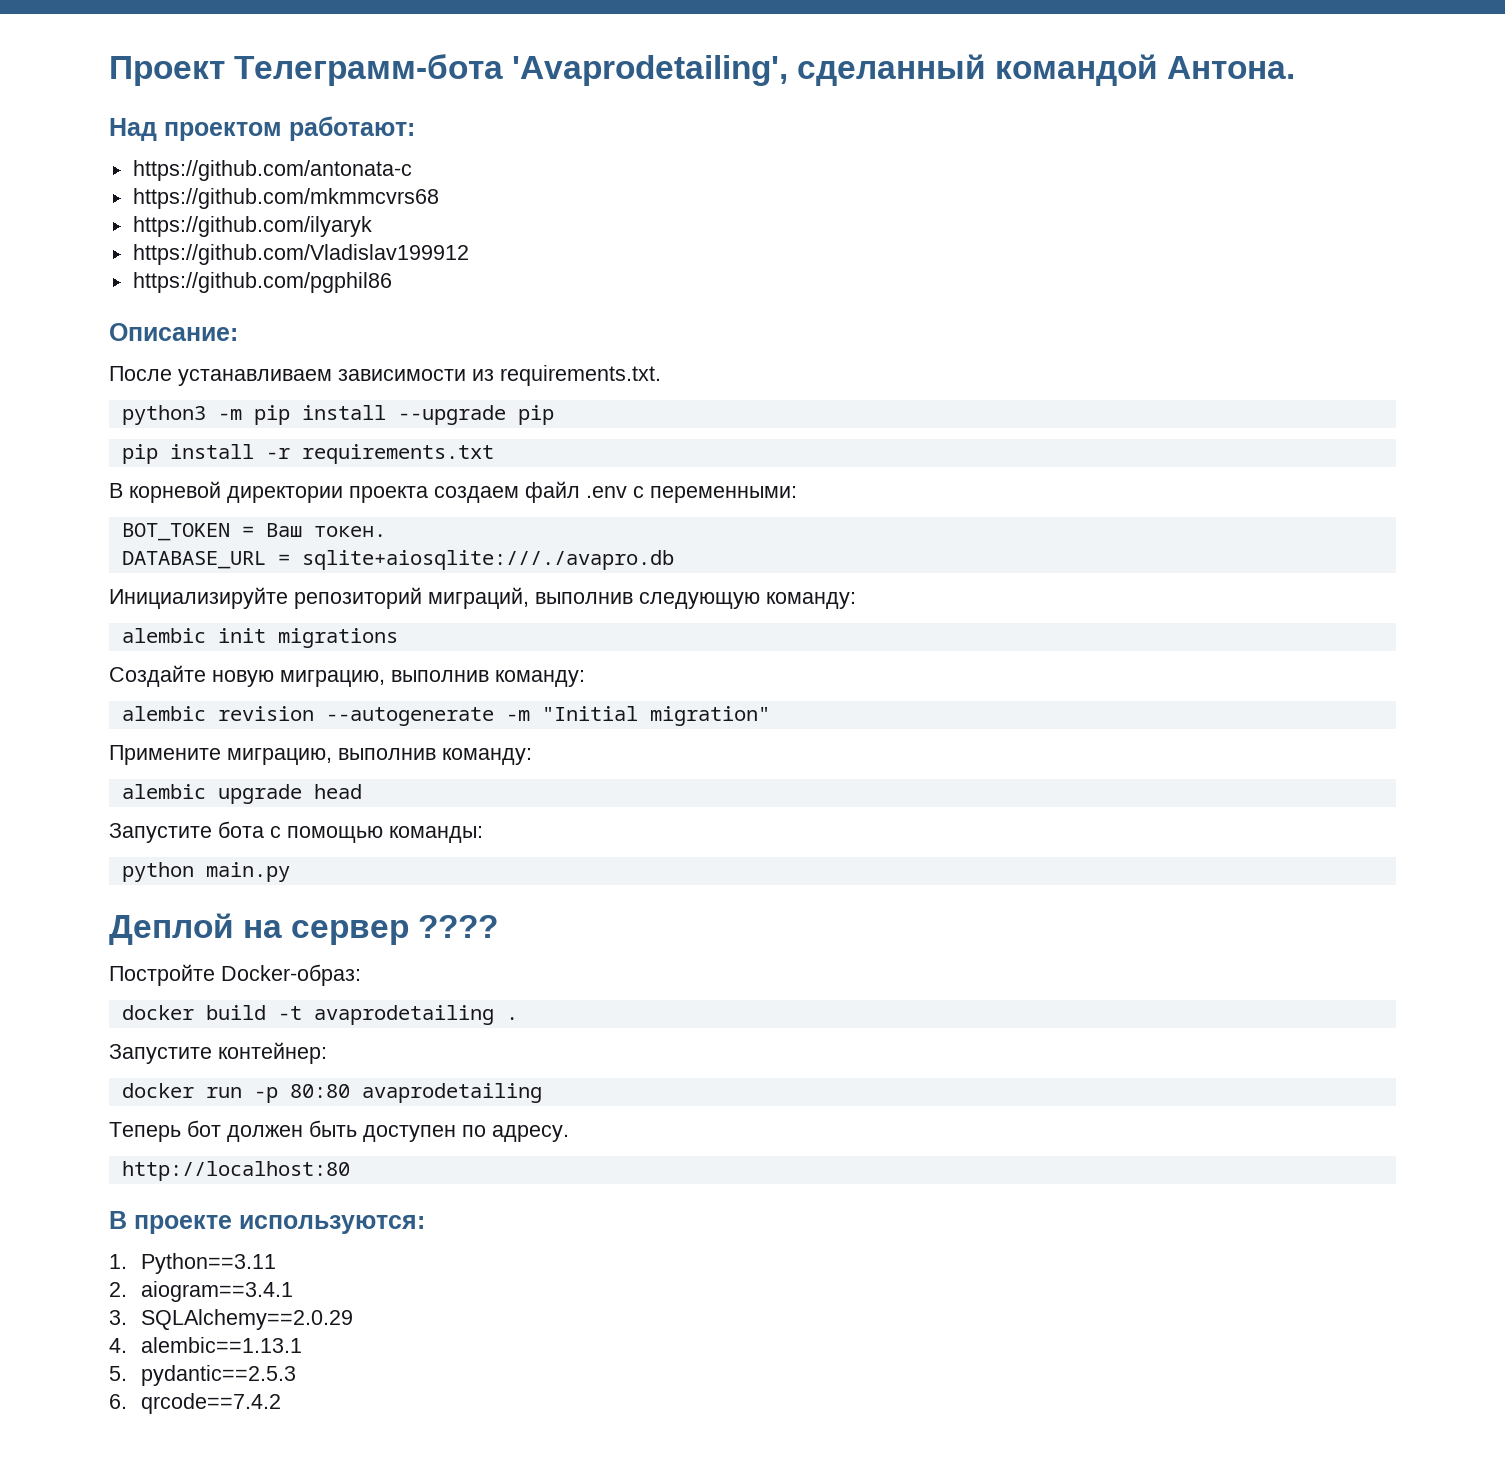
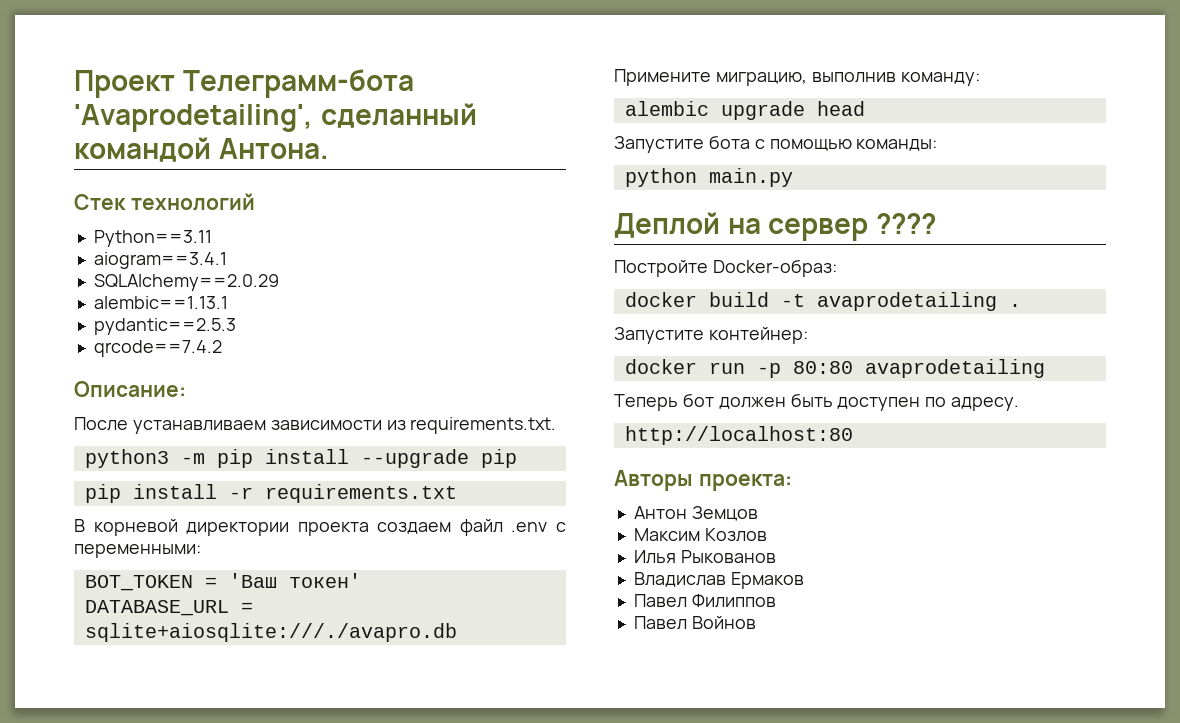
[109,116,415,141] [132,160,412,181] [132,188,439,209] [132,216,372,237] [132,244,469,265] [132,272,392,293] Над проектом работают: // https://github.com/antonata-c // https://github.com/mkmmcvrs68 // https://github.com/ilyaryk // https://github.com/Vladislav199912 // https://github.com/pgphil86 -> [74,193,255,211] [93,230,212,247] [93,252,227,269] [93,274,279,291] [93,296,228,309] [93,318,236,335] [93,340,222,357] Стек технологий // Python==3.11 // aiogram==3.4.1 // SQLAlchemy==2.0.29 // alembic==1.13.1 // pydantic==2.5.3 // qrcode==7.4.2
[265,523,386,537] Ваш токен. -> [228,573,361,588] 'Ваш токен'
[109,587,856,609] [121,628,398,648] [109,665,585,687] [121,706,770,726] // Инициализируйте репозиторий миграций, выполнив следующую команду: // alembic init migrations // Создайте новую миграцию, выполнив команду: // alembic revision --autogenerate -m "Initial migration" -> (457, 632) none
[109,1211,425,1234] [109,1253,276,1274] [109,1281,293,1302] [109,1309,353,1330] [109,1337,302,1353] [109,1365,296,1386] [109,1393,281,1414] В проекте используются: // 1. Python==3.11 // 2. aiogram==3.4.1 // 3. SQLAlchemy==2.0.29 // 4. alembic==1.13.1 // 5. pydantic==2.5.3 // 6. qrcode==7.4.2 -> [614,470,792,491] [633,506,758,521] [633,528,767,542] [633,550,776,564] [633,572,804,589] [633,594,776,608] [633,616,756,630] Авторы проекта: // Антон Земцов // Максим Козлов // Илья Рыкованов // Владислав Ермаков // Павел Филиппов // Павел Войнов

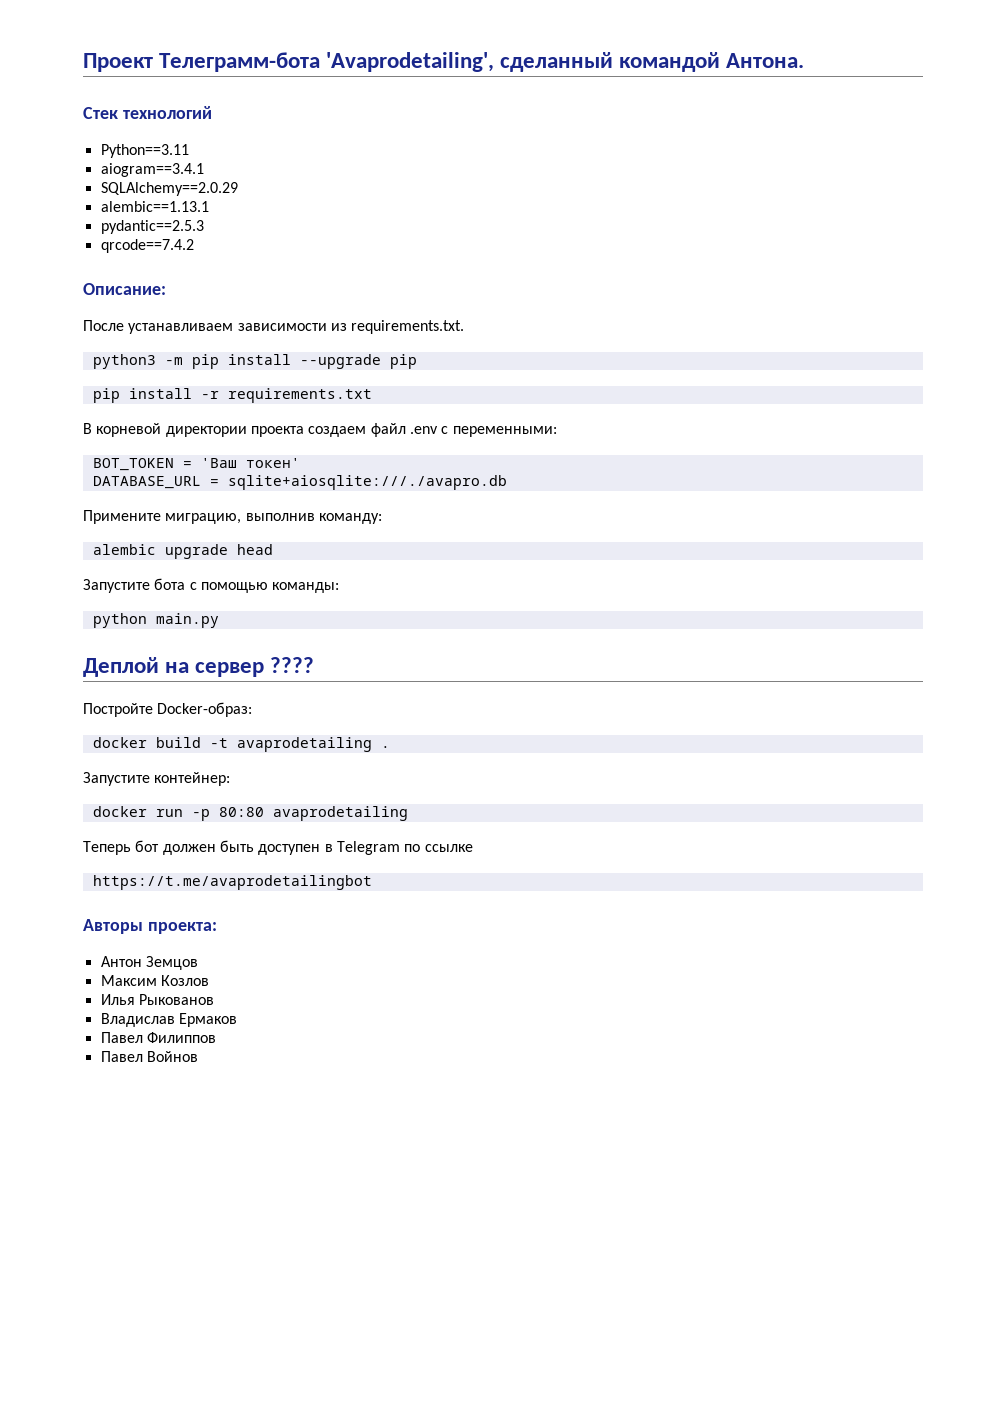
[925,397,1020,411] [624,426,853,445] по адресу. // http://localhost:80 -> [324,841,473,855] [92,875,372,890] в Telegram по ссылке // https://t.me/avaprodetailingbot

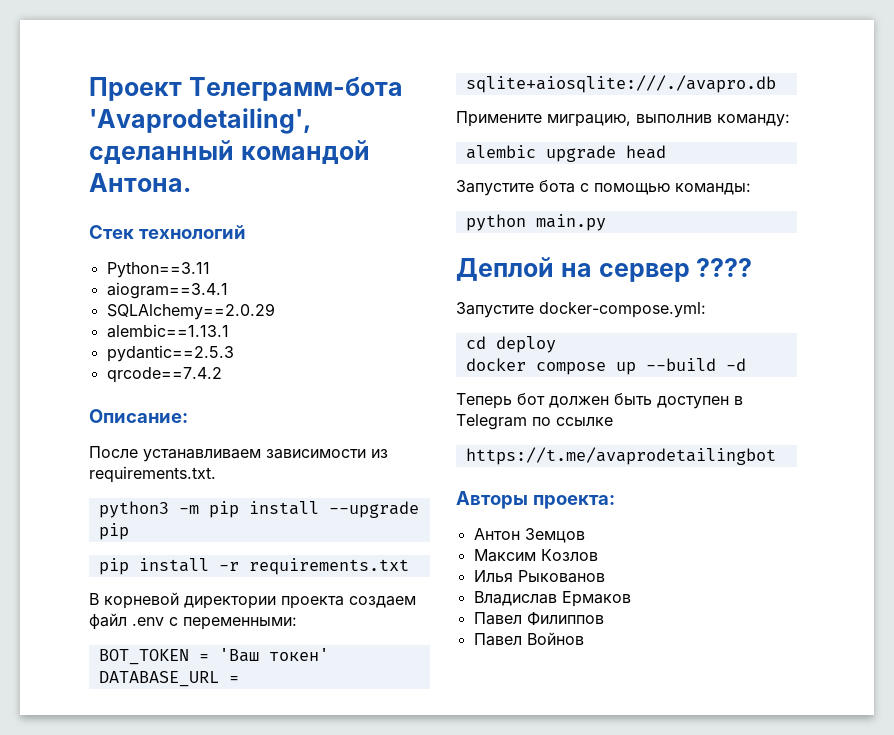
[83,702,253,717] [92,737,390,752] [83,772,231,786] [92,806,408,821] Постройте Docker-образ: // docker build -t avaprodetailing . // Запустите контейнер: // docker run -p 80:80 avaprodetailing -> [456,302,706,318] [465,336,556,353] [465,358,746,375] Запустите docker-compose.yml: // cd deploy // docker compose up --build -d

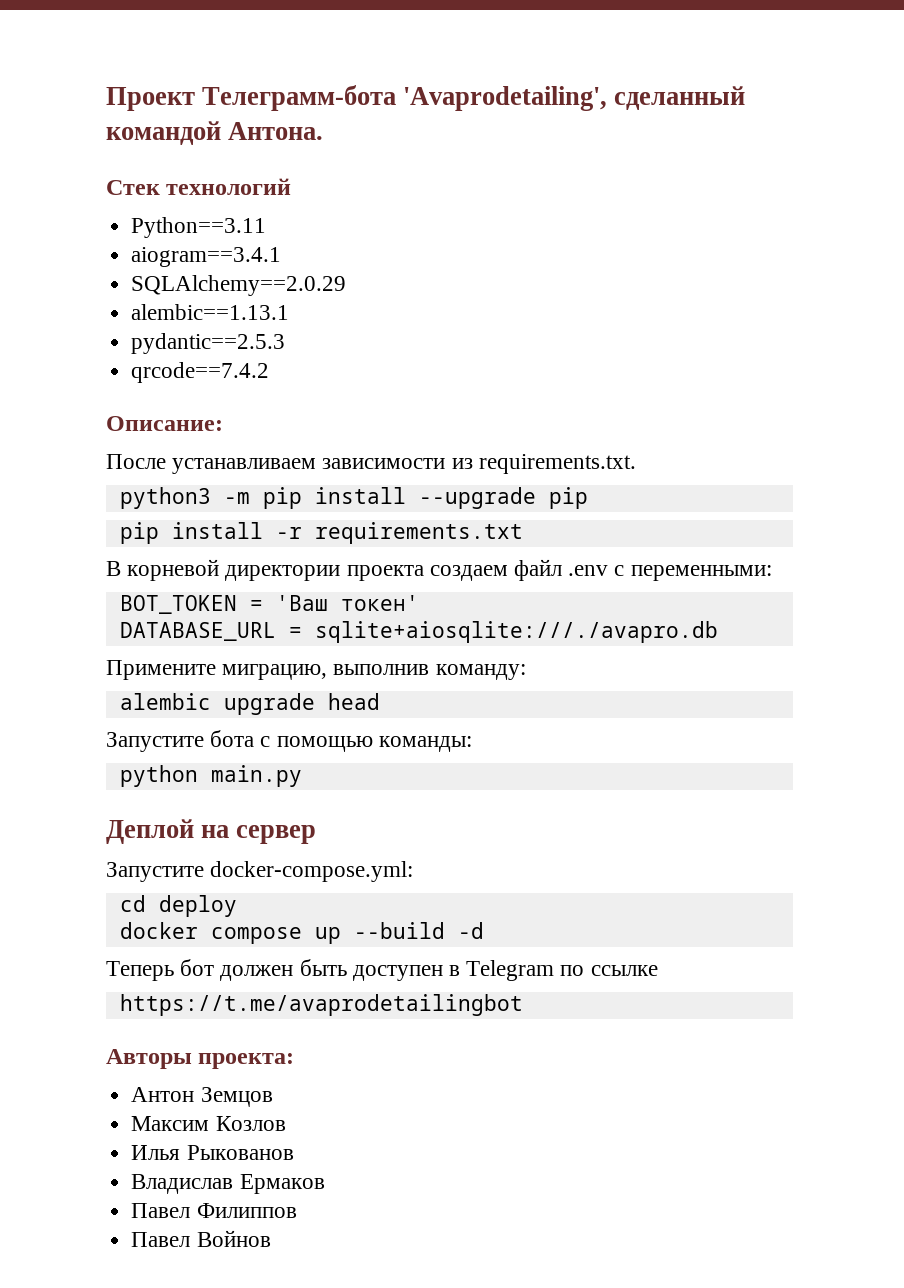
[696,258,753,277] ???? -> (317, 834) none

